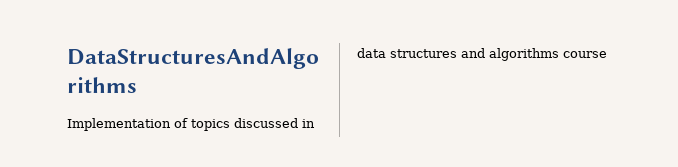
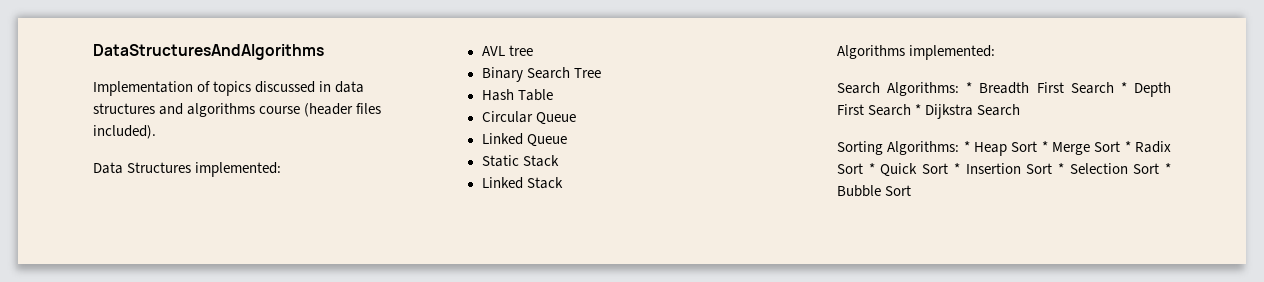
(607, 54) none -> [304,103,382,117] [93,125,156,139] [93,162,282,177] [481,45,533,56] [481,67,601,82] [481,89,553,101] [481,111,576,125] [481,133,567,147] [481,155,559,167] [481,177,563,189] [837,45,996,60] [837,82,1171,97] [837,104,1021,119] [837,141,1171,156] [837,163,1171,177] [837,185,912,197] (header files included). // Data Structures implemented: // AVL tree // Binary Search Tree // Hash Table // Circular Queue // Linked Queue // Static Stack // Linked Stack // Algorithms implemented: // Search Algorithms: * Breadth First Search * Depth First Search * Dijkstra Search // Sorting Algorithms: * Heap Sort * Merge Sort * Radix Sort * Quick Sort * Insertion Sort * Selection Sort * Bubble Sort

